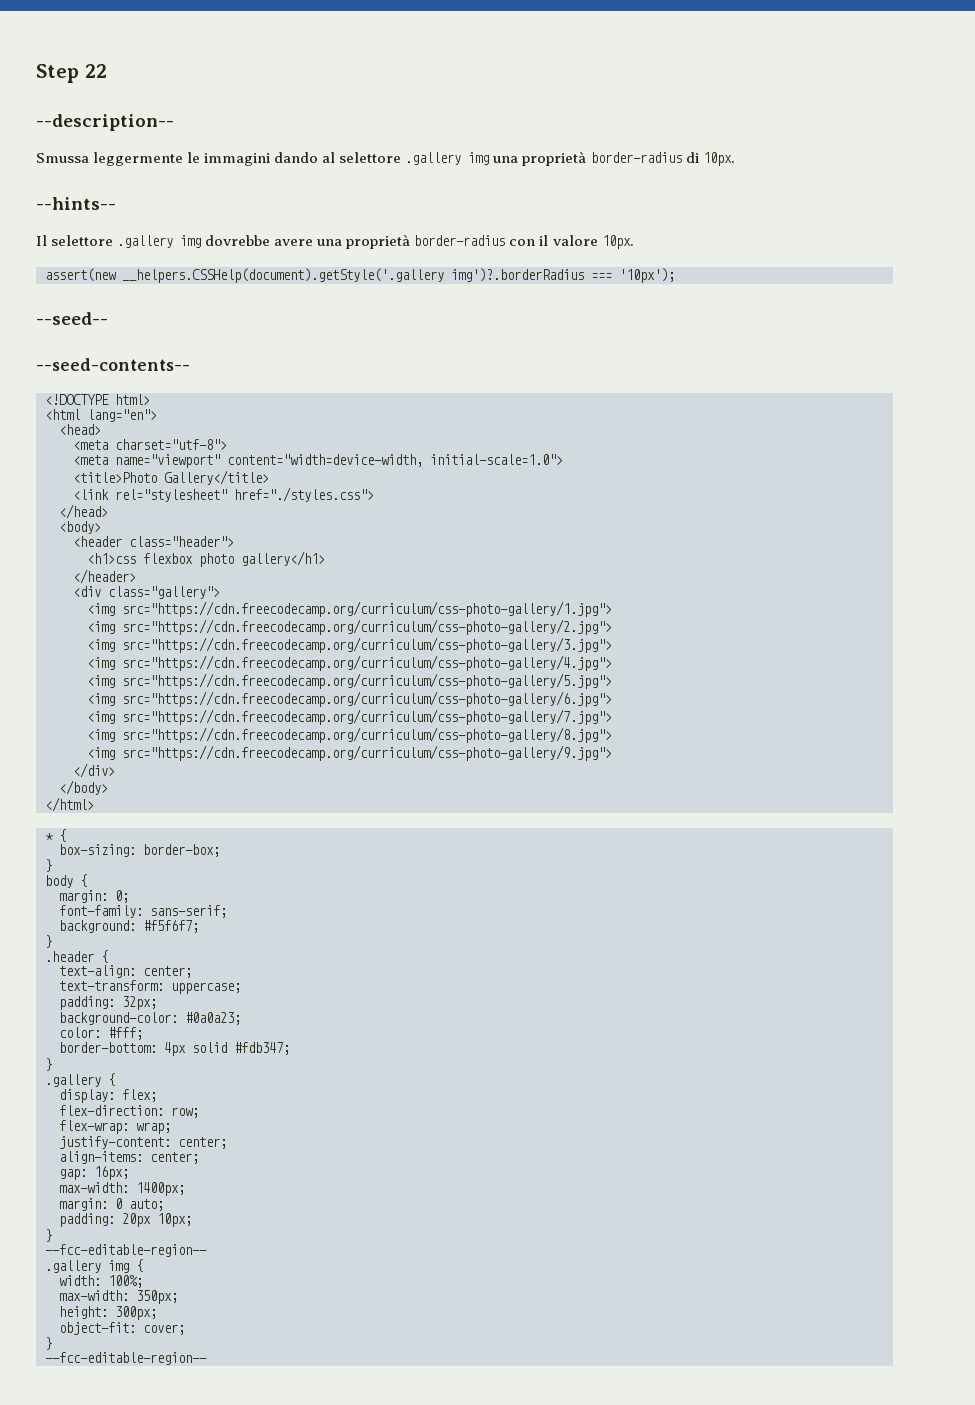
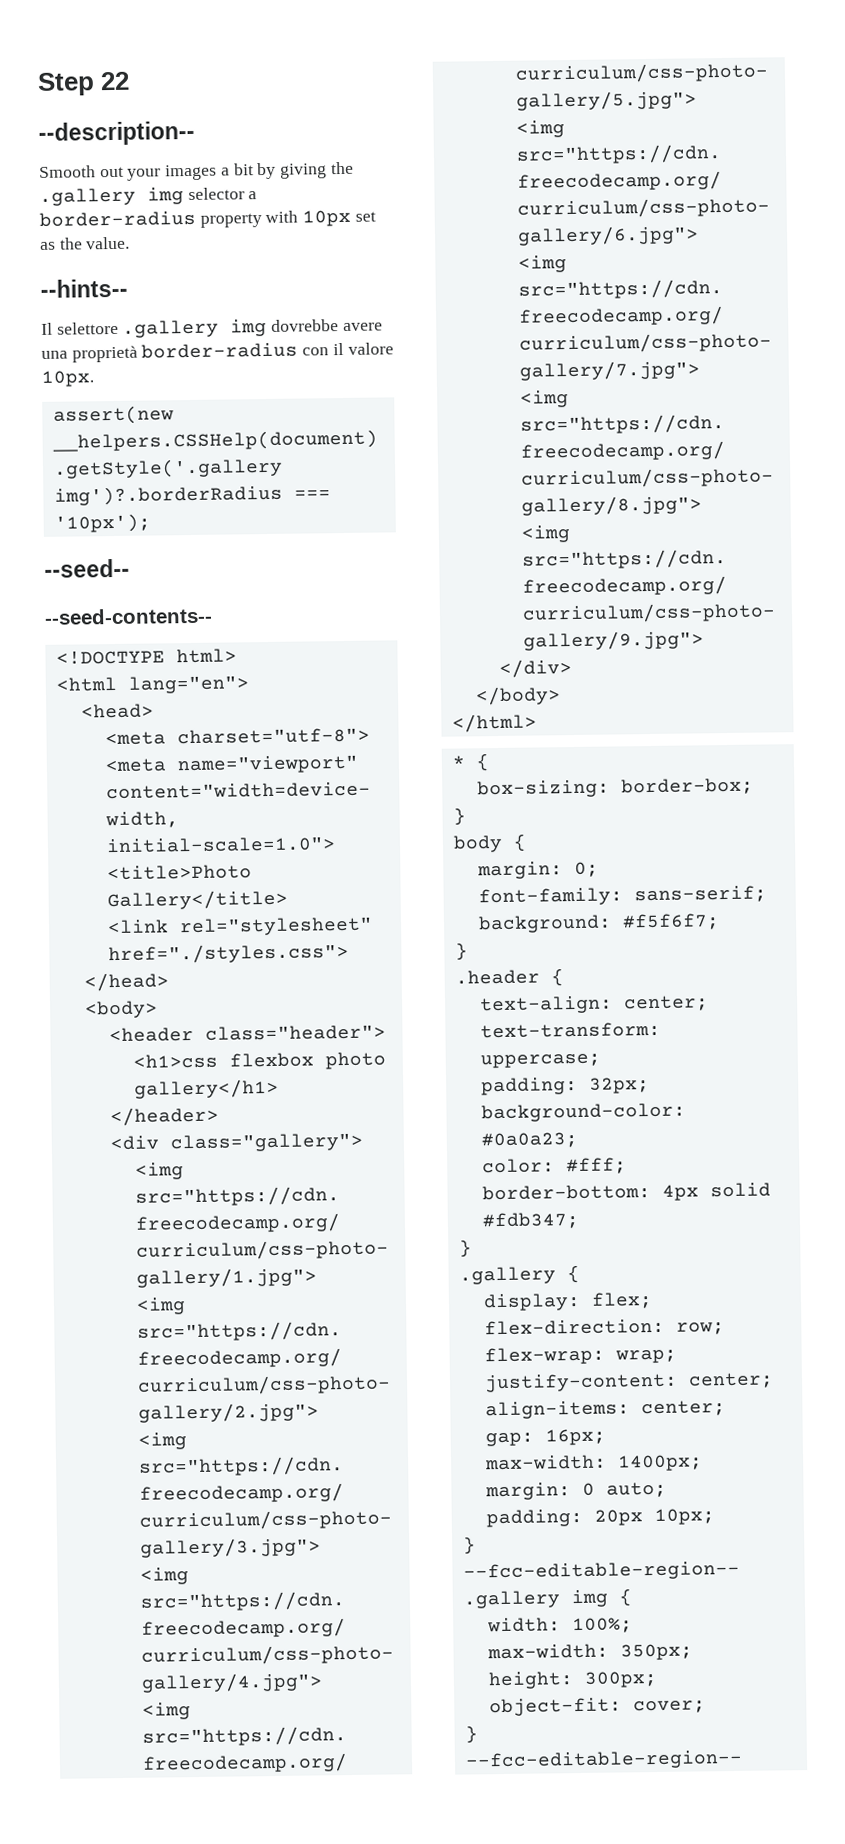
[36,151,735,166] Smussa leggermente le immagini dando al selettore .gallery img una proprietà border-radius di 10px. -> [39,161,354,181] [39,187,258,206] [39,209,376,228] [40,236,131,250] Smooth out your images a bit by giving the .gallery img selector a border-radius property with 10px set as the value.

